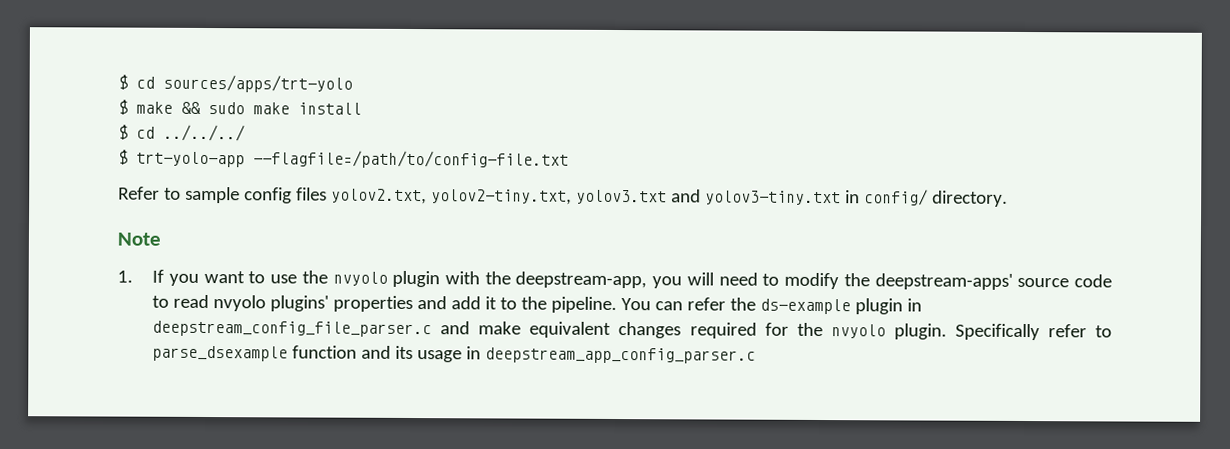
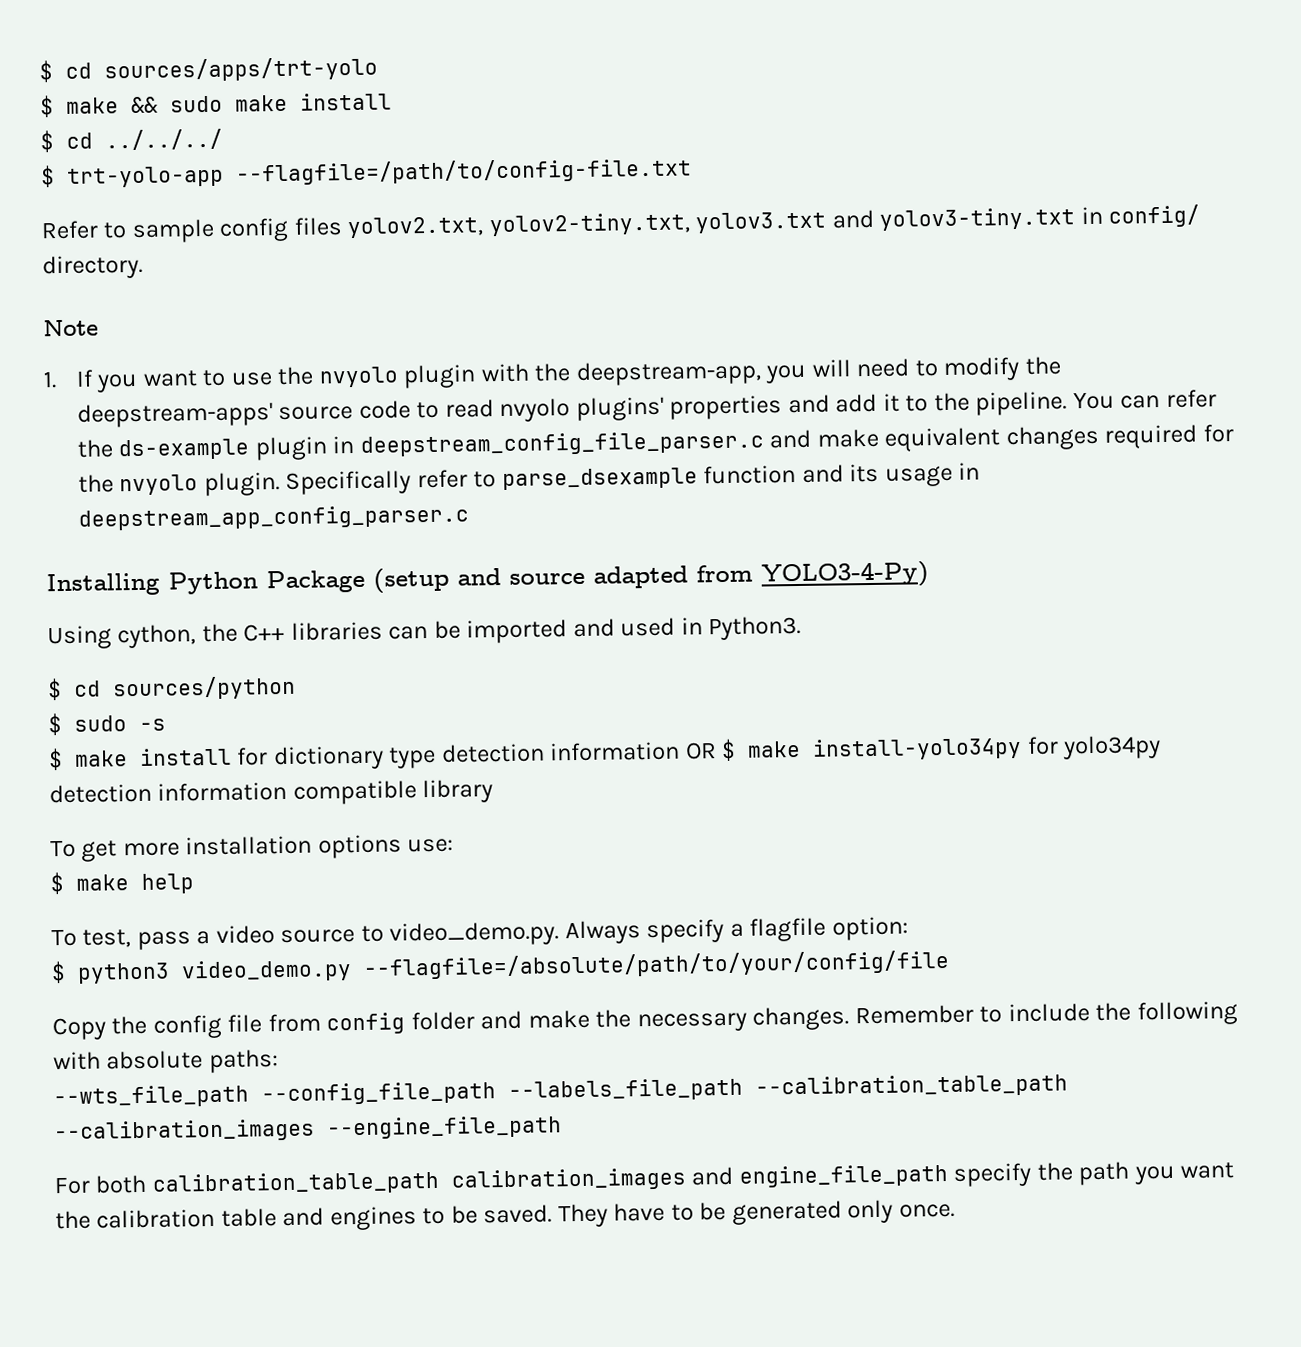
(757, 355) none -> [46,561,929,597] [47,615,802,650] [48,675,296,701] [48,713,166,736] [48,735,1162,771] [49,779,494,805] [50,834,455,862] [50,872,194,895] [51,916,909,951] [51,949,950,984] [52,1001,1238,1041] [53,1049,279,1074] [53,1073,1068,1109] [54,1115,562,1144] [54,1161,1235,1196] [55,1199,955,1231] // Installing Python Package (setup and source adapted from YOLO3-4-Py) // Using cython, the C++ libraries can be imported and used in Python3. // $ cd sources/python // $ sudo -s // $ make install for dictionary type detection information OR $ make install-yolo34py for yolo34py detection information compatible library // To get more installation options use: // $ make help // To test, pass a video source to video_demo.py. Always specify a flagfile option: // $ python3 video_demo.py --flagfile=/absolute/path/to/your/config/file // Copy the config file from config folder and make the necessary changes. Remember to include the following with absolute paths: // --wts_file_path --config_file_path --labels_file_path --calibration_table_path --calibration_images --engine_file_path // For both calibration_table_path calibration_images and engine_file_path specify the path you want the calibration table and engines to be saved. They have to be generated only once.

